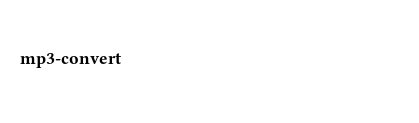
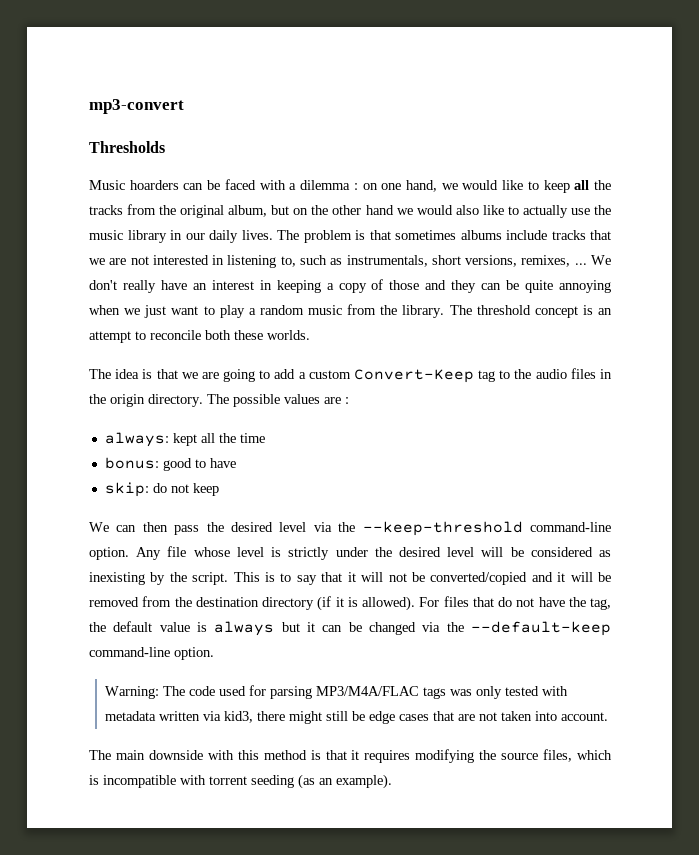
(121, 60) none -> [89,141,165,153] [89,179,612,193] [89,204,611,218] [89,230,611,243] [89,255,611,268] [89,279,611,293] [89,304,612,318] [89,330,310,343] [89,368,613,383] [89,394,349,407] [104,432,265,447] [104,457,236,471] [104,482,219,497] [89,521,611,536] [89,546,611,560] [89,572,612,585] [89,596,611,611] [89,621,611,636] [89,647,214,660] [105,685,569,699] [105,711,609,724] [89,749,612,763] [89,774,392,789] // Thresholds // Music hoarders can be faced with a dilemma : on one hand, we would like to keep all the tracks from the original album, but on the other hand we would also like to actually use the music library in our daily lives. The problem is that sometimes albums include tracks that we are not interested in listening to, such as instrumentals, short versions, remixes, ... We don't really have an interest in keeping a copy of those and they can be quite annoying when we just want to play a random music from the library. The threshold concept is an attempt to reconcile both these worlds. // The idea is that we are going to add a custom Convert-Keep tag to the audio files in the origin directory. The possible values are : // always: kept all the time // bonus: good to have // skip: do not keep // We can then pass the desired level via the --keep-threshold command-line option. Any file whose level is strictly under the desired level will be considered as inexisting by the script. This is to say that it will not be converted/copied and it will be removed from the destination directory (if it is allowed). For files that do not have the tag, the default value is always but it can be changed via the --default-keep command-line option. // Warning: The code used for parsing MP3/M4A/FLAC tags was only tested with metadata written via kid3, there might still be edge cases that are not taken into account. // The main downside with this method is that it requires modifying the source files, which is incompatible with torrent seeding (as an example).

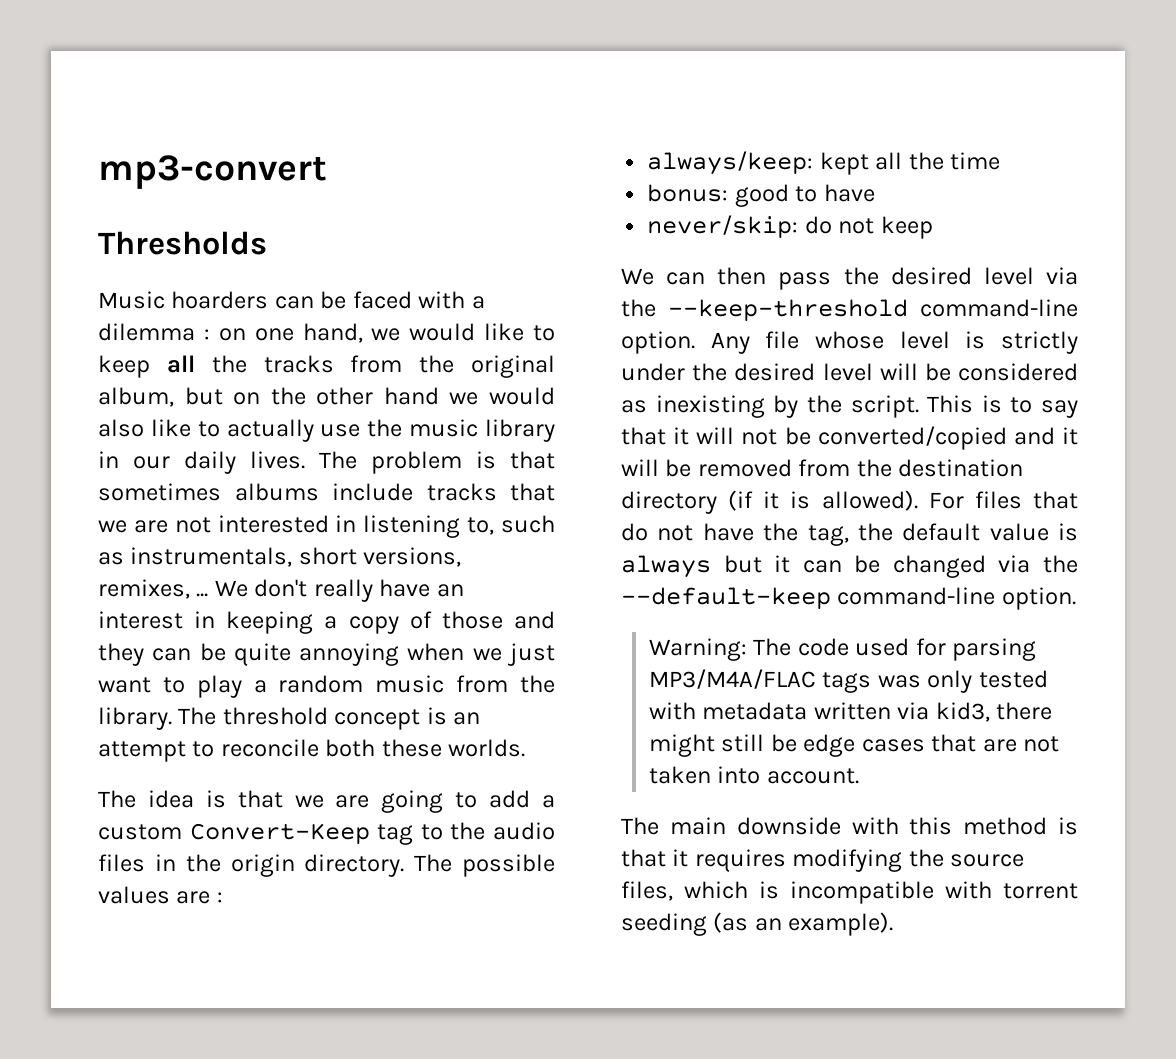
[104,432,169,447] always: -> [647,151,814,175] always/keep:
[104,482,149,497] skip: -> [647,215,799,238] never/skip:

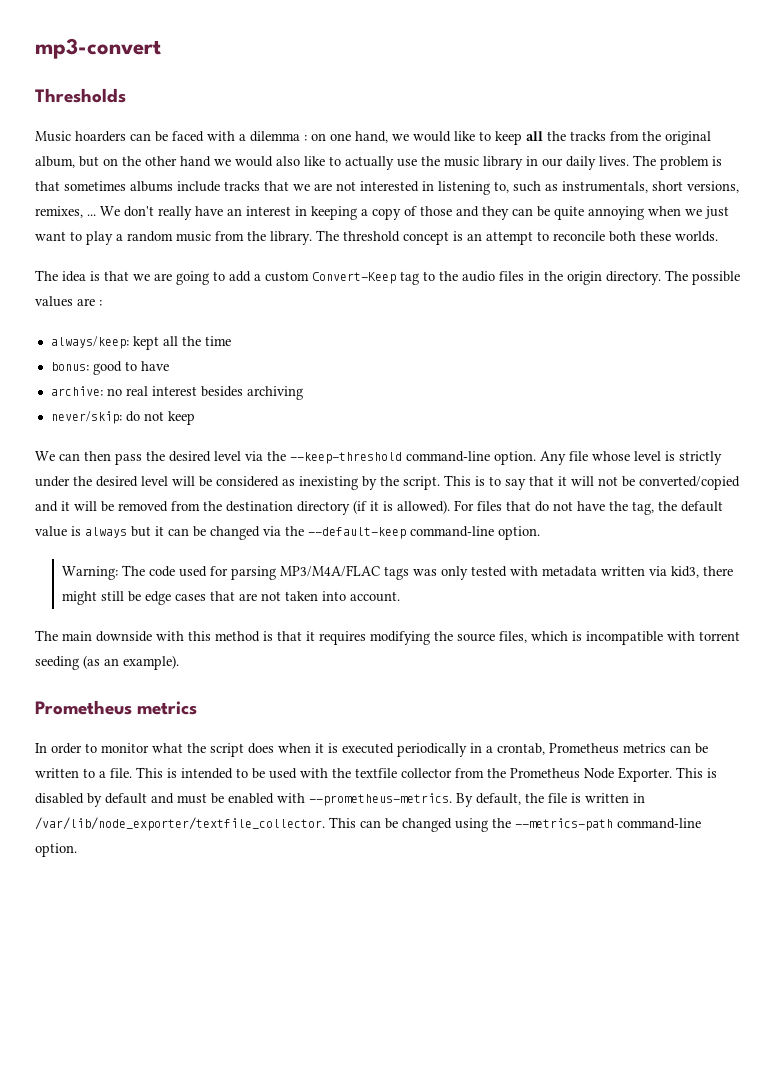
(875, 193) none -> [50,386,303,400] // archive: no real interest besides archiving
(894, 924) none -> [35,700,198,715] [35,743,708,757] [35,767,717,782] [35,793,645,807] [35,817,701,832] [35,843,77,857] // Prometheus metrics // In order to monitor what the script does when it is executed periodically in a crontab, Prometheus metrics can be written to a file. This is intended to be used with the textfile collector from the Prometheus Node Exporter. This is disabled by default and must be enabled with --prometheus-metrics. By default, the file is written in /var/lib/node_exporter/textfile_collector. This can be changed using the --metrics-path command-line option.

